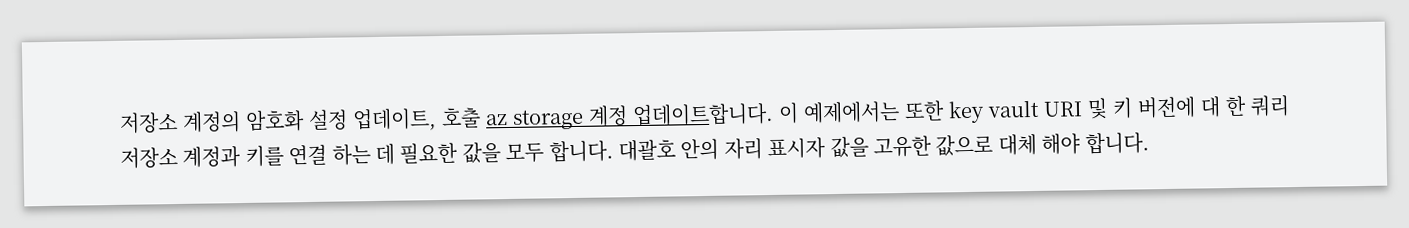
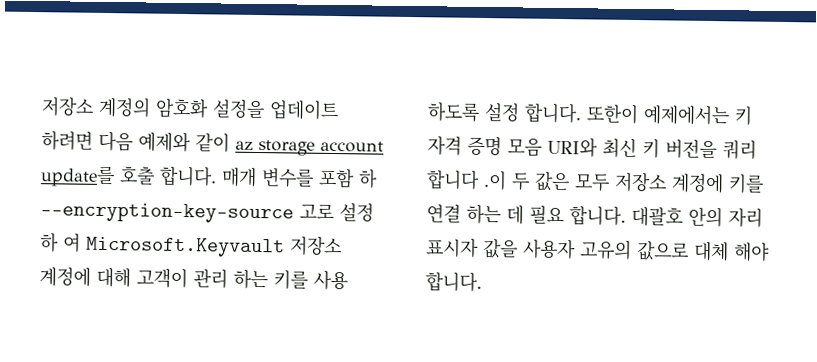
[308,95,1290,132] [120,146,242,169] 설정 업데이트, 호출 az storage 계정 업데이트합니다. 이 예제에서는 또한 key vault URI 및 키 버전에 대 한 쿼리 저장소 계정과 -> [212,99,339,121] [41,130,384,156] [40,165,378,189] [40,202,374,224] [40,233,342,258] [39,267,348,291] [427,102,753,126] [427,135,757,160] [426,169,724,194] 설정을 업데이트 하려면 다음 예제와 같이 az storage account update를 호출 합니다. 매개 변수를 포함 하 --encryption-key-source 고로 설정 하 여 Microsoft.Keyvault 저장소 계정에 대해 고객이 관리 하는 키를 사용 하도록 설정 합니다. 또한이 예제에서는 키 자격 증명 모음 URI와 최신 키 버전을 쿼리 합니다 .이 두 값은 모두 저장소 계정에
[399,142,545,164] 필요한 값을 모두 -> [529,204,564,225] 필요
[872,135,932,158] 고유한 -> [522,238,632,260] 사용자 고유의

